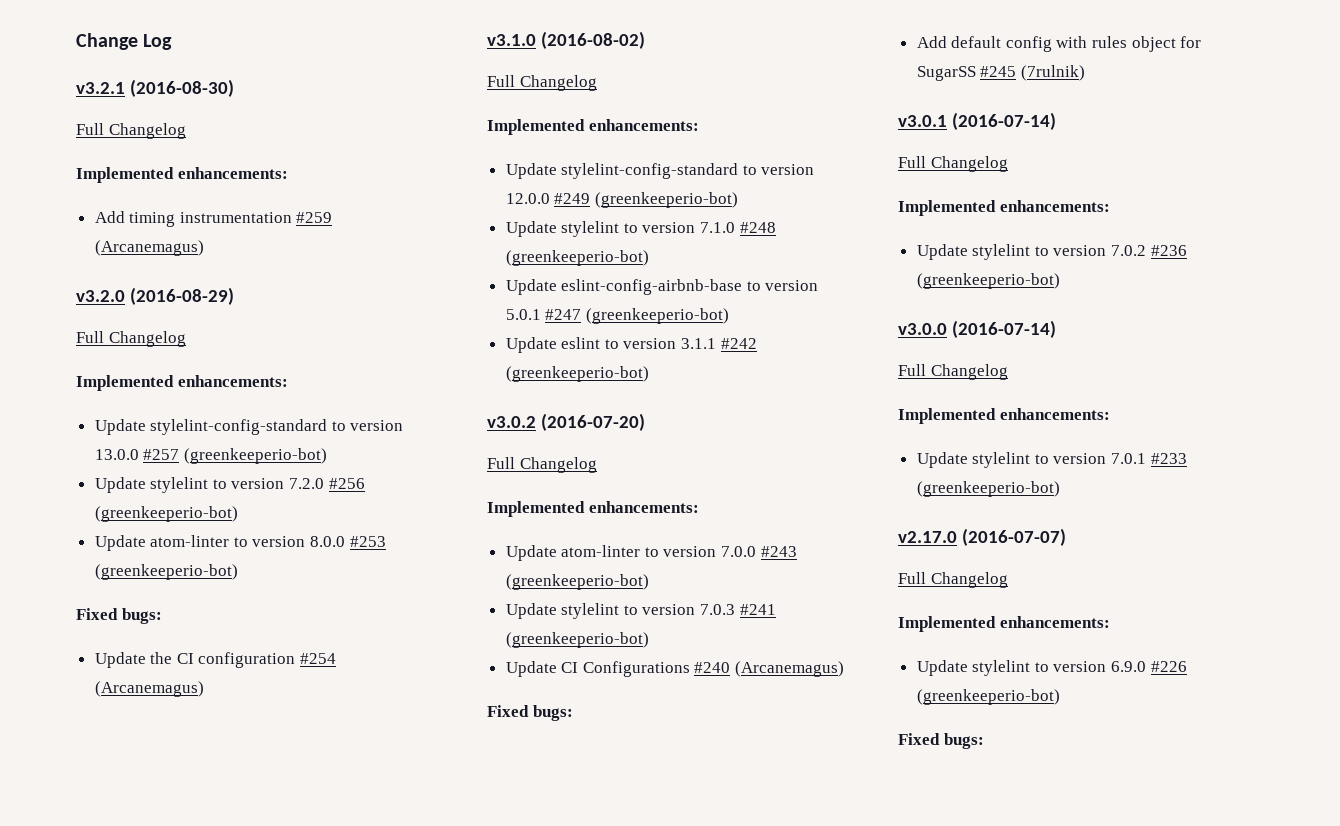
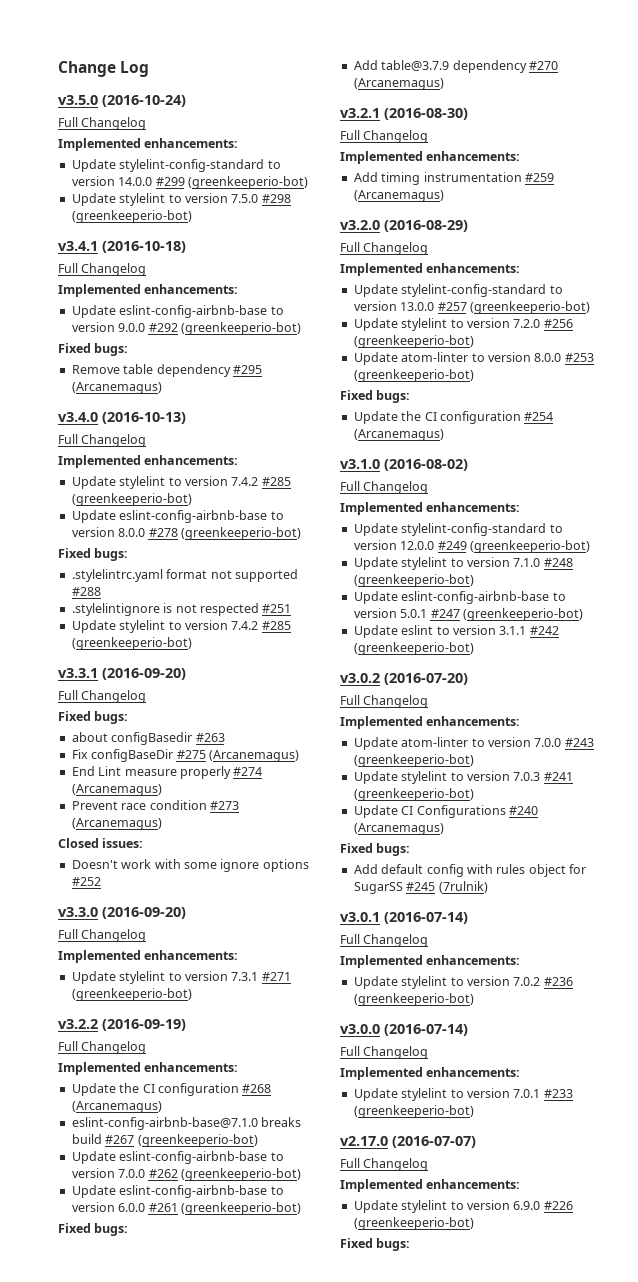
(173, 42) none -> [58,95,186,107] [58,117,147,130] [58,138,239,151] [71,159,281,172] [71,176,308,189] [71,193,291,206] [71,210,192,223] [58,241,186,253] [58,263,147,276] [58,284,239,297] [71,305,284,318] [71,322,301,335] [58,343,129,356] [71,364,262,377] [71,382,162,394] [58,412,186,424] [58,434,147,447] [58,455,239,468] [71,476,291,489] [71,493,192,506] [71,510,284,523] [71,527,301,540] [58,548,129,561] [71,569,298,582] [71,587,101,596] [71,603,292,616] [71,620,291,633] [71,637,192,650] [58,668,186,680] [58,690,147,703] [58,711,129,724] [71,732,225,745] [71,749,299,762] [71,766,263,779] [71,784,162,796] [71,800,239,810] [71,818,162,830] [58,838,144,848] [71,859,309,872] [71,877,101,886] [58,907,186,919] [58,929,147,942] [58,950,239,963] [71,971,291,984] [71,988,192,1001] [58,1019,186,1031] [58,1041,147,1054] [58,1062,239,1075] [71,1083,272,1096] [71,1101,162,1113] [71,1117,302,1130] [71,1134,258,1147] [71,1151,284,1164] [71,1168,301,1181] [71,1185,284,1198] [71,1202,301,1215] [58,1223,129,1236] [353,60,558,73] [353,78,444,90] // v3.5.0 (2016-10-24) // Full Changelog // Implemented enhancements: // Update stylelint-config-standard to version 14.0.0 #299 (greenkeeperio-bot) // Update stylelint to version 7.5.0 #298 (greenkeeperio-bot) // v3.4.1 (2016-10-18) // Full Changelog // Implemented enhancements: // Update eslint-config-airbnb-base to version 9.0.0 #292 (greenkeeperio-bot) // Fixed bugs: // Remove table dependency #295 (Arcanemagus) // v3.4.0 (2016-10-13) // Full Changelog // Implemented enhancements: // Update stylelint to version 7.4.2 #285 (greenkeeperio-bot) // Update eslint-config-airbnb-base to version 8.0.0 #278 (greenkeeperio-bot) // Fixed bugs: // .stylelintrc.yaml format not supported #288 // .stylelintignore is not respected #251 // Update stylelint to version 7.4.2 #285 (greenkeeperio-bot) // v3.3.1 (2016-09-20) // Full Changelog // Fixed bugs: // about configBasedir #263 // Fix configBaseDir #275 (Arcanemagus) // End Lint measure properly #274 (Arcanemagus) // Prevent race condition #273 (Arcanemagus) // Closed issues: // Doesn't work with some ignore options #252 // v3.3.0 (2016-09-20) // Full Changelog // Implemented enhancements: // Update stylelint to version 7.3.1 #271 (greenkeeperio-bot) // v3.2.2 (2016-09-19) // Full Changelog // Implemented enhancements: // Update the CI configuration #268 (Arcanemagus) // eslint-config-airbnb-base@7.1.0 breaks build #267 (greenkeeperio-bot) // Update eslint-config-airbnb-base to version 7.0.0 #262 (greenkeeperio-bot) // Update eslint-config-airbnb-base to version 6.0.0 #261 (greenkeeperio-bot) // Fixed bugs: // Add table@3.7.9 dependency #270 (Arcanemagus)

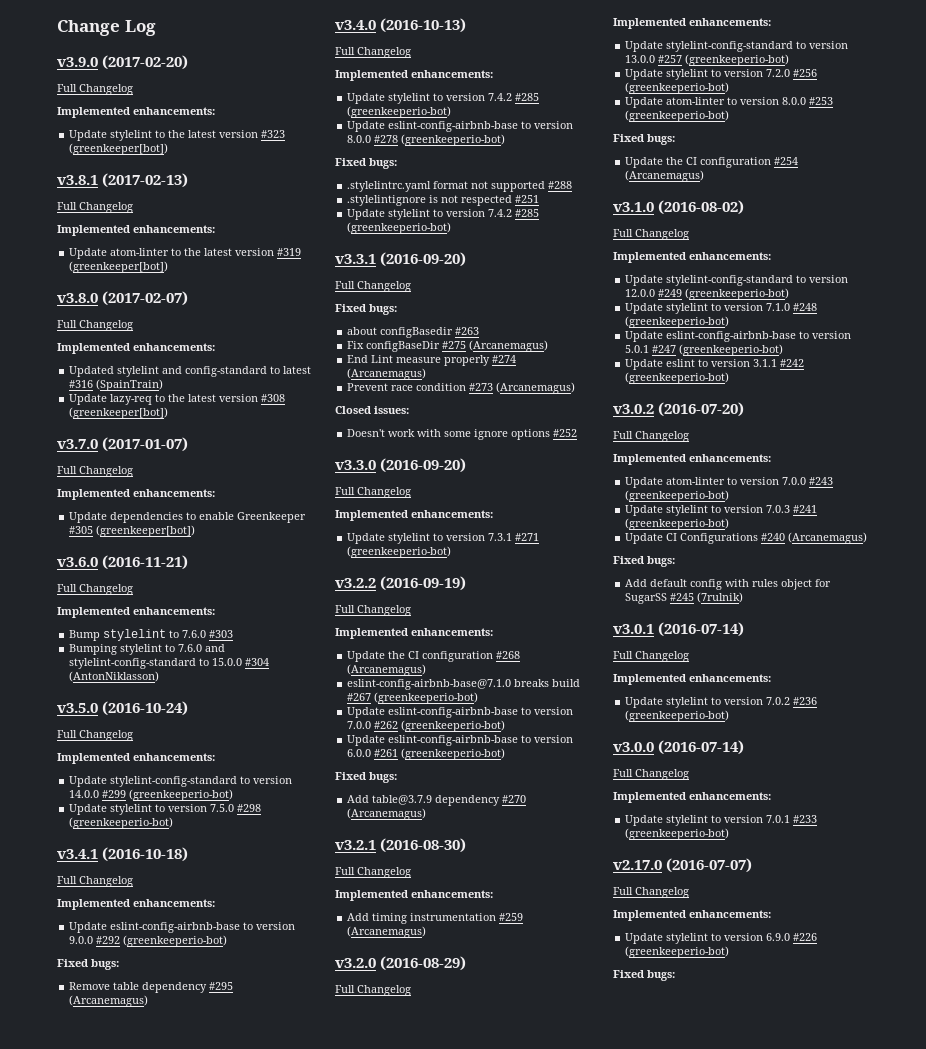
(150, 69) none -> [57,55,189,70] [57,84,133,95] [57,107,215,118] [69,130,286,141] [69,143,169,155] [57,173,189,188] [57,202,133,213] [57,225,215,236] [69,248,302,259] [69,261,169,273] [57,291,189,306] [57,320,133,331] [57,343,215,354] [69,366,312,377] [69,379,164,391] [69,394,286,405] [69,407,169,419] [57,437,189,452] [57,466,133,477] [57,489,215,500] [69,512,307,523] [69,525,196,537] [57,555,189,570] [57,584,133,595] [57,607,215,618] [69,629,234,641] [69,644,226,655] [69,658,270,669] [69,671,160,682] // v3.9.0 (2017-02-20) // Full Changelog // Implemented enhancements: // Update stylelint to the latest version #323 (greenkeeper[bot]) // v3.8.1 (2017-02-13) // Full Changelog // Implemented enhancements: // Update atom-linter to the latest version #319 (greenkeeper[bot]) // v3.8.0 (2017-02-07) // Full Changelog // Implemented enhancements: // Updated stylelint and config-standard to latest #316 (SpainTrain) // Update lazy-req to the latest version #308 (greenkeeper[bot]) // v3.7.0 (2017-01-07) // Full Changelog // Implemented enhancements: // Update dependencies to enable Greenkeeper #305 (greenkeeper[bot]) // v3.6.0 (2016-11-21) // Full Changelog // Implemented enhancements: // Bump stylelint to 7.6.0 #303 // Bumping stylelint to 7.6.0 and stylelint-config-standard to 15.0.0 #304 (AntonNiklasson)

